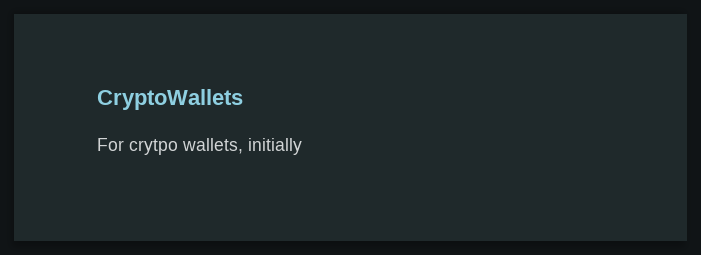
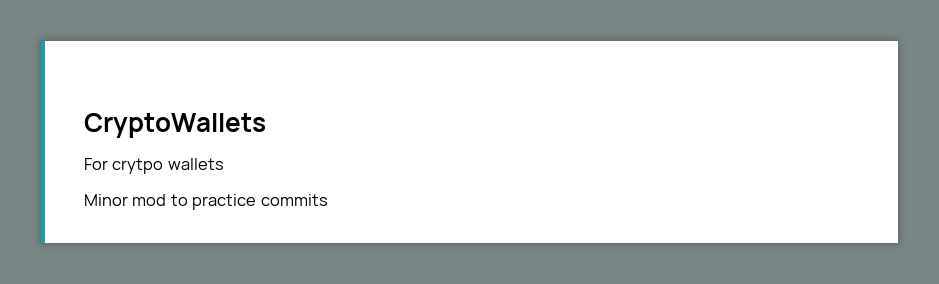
[182,138,302,155] wallets, initially -> [167,158,224,170] [84,194,328,210] wallets // Minor mod to practice commits

